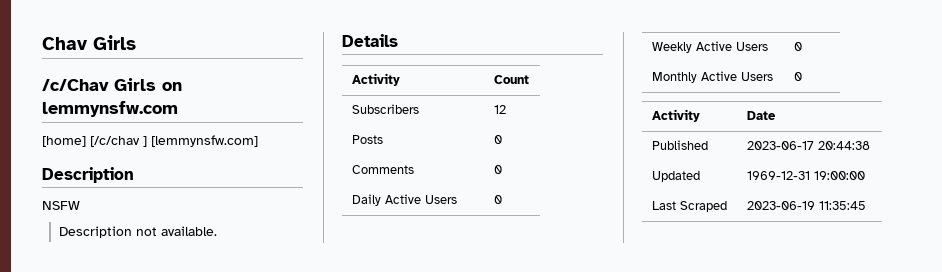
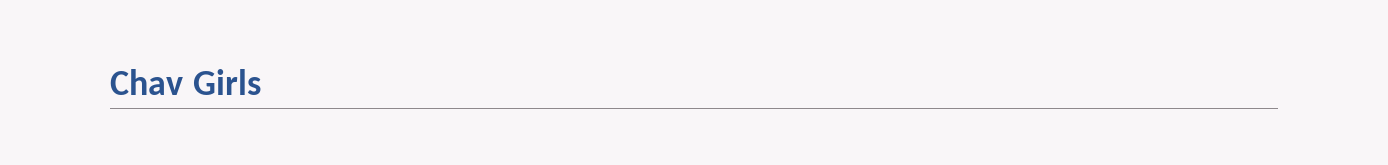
[42,78,182,91] [42,101,178,117] [42,135,258,147] [42,167,134,183] [42,201,80,210] [59,226,218,238] [342,34,398,47] [351,73,400,86] [493,75,529,84] [351,104,419,114] [493,105,506,114] [351,135,383,144] [493,135,502,144] [351,165,414,174] [493,165,502,174] [351,194,457,206] [493,195,502,204] [651,41,768,53] [793,42,802,51] [651,71,773,83] [793,72,802,81] [651,109,700,122] [746,111,776,120] [651,140,708,150] [746,141,870,150] [651,171,700,182] [746,171,865,180] [651,201,727,212] [746,201,866,210] // /c/Chav Girls on lemmynsfw.com // [home] [/c/chav ] [lemmynsfw.com] // Description // NSFW // Description not available. // Details // Activity | Count // Subscribers | 12 // Posts | 0 // Comments | 0 // Daily Active Users | 0 // Weekly Active Users | 0 // Monthly Active Users | 0 // Activity | Date // Published | 2023-06-17 20:44:38 // Updated | 1969-12-31 19:00:00 // Last Scraped | 2023-06-19 11:35:45 -> (261, 82) none

